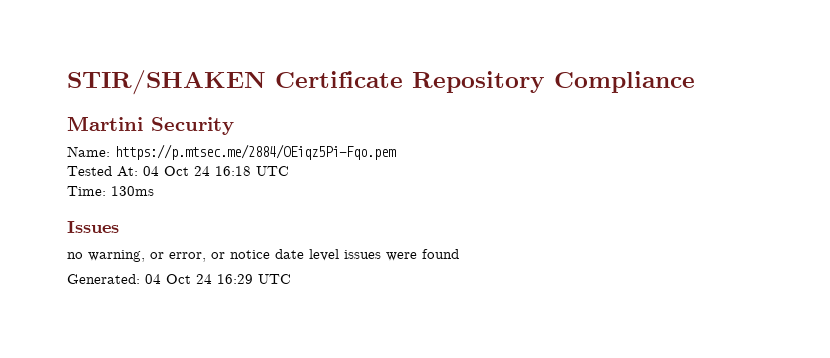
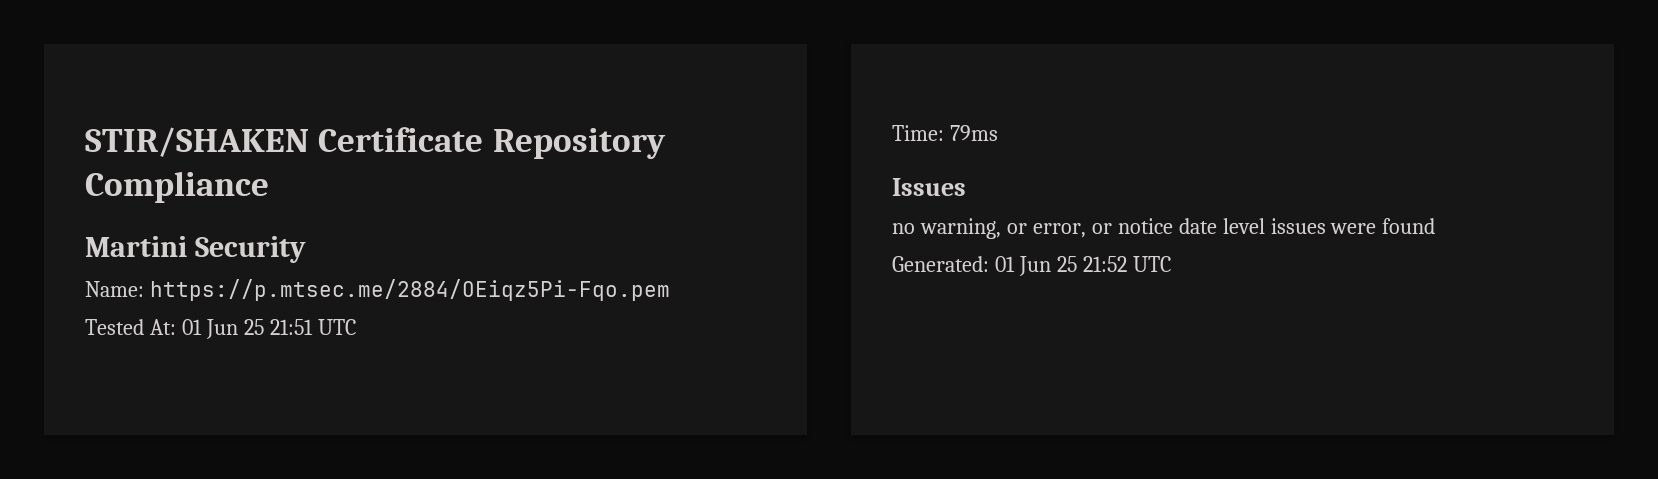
[143,166,251,176] 04 Oct 24 16:18 -> [181,319,313,339] 01 Jun 25 21:51
[111,186,154,196] 130ms -> [949,125,998,141] 79ms
[145,274,253,284] 04 Oct 24 16:29 -> [994,256,1127,276] 01 Jun 25 21:52

